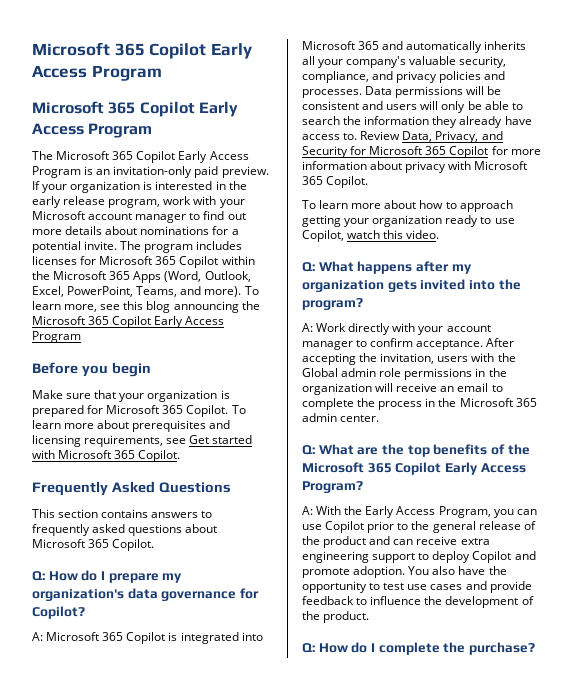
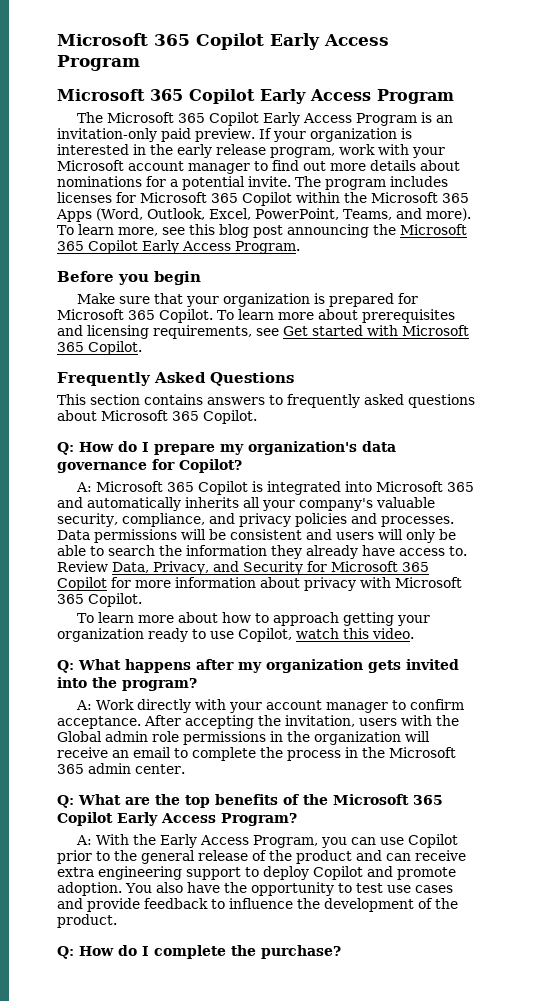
(171, 307) none -> [252,225,283,238] post
[32,331,81,343] Program -> [235,241,300,254] Program.

